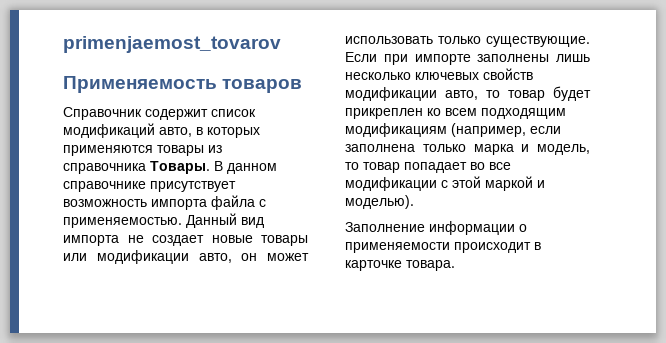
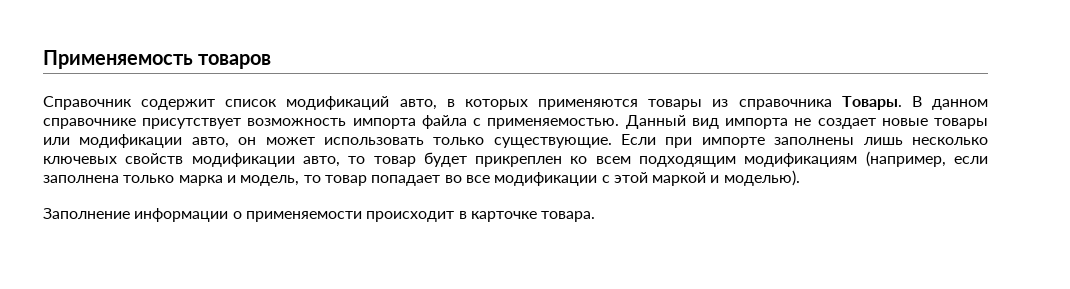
[63,36,281,53] primenjaemost_tovarov // -> (43, 59) none

